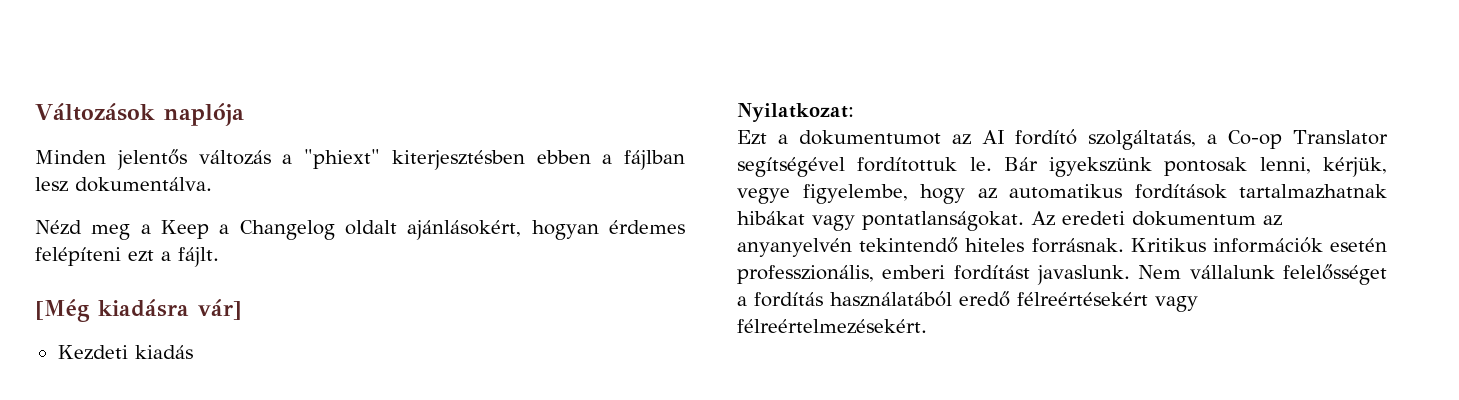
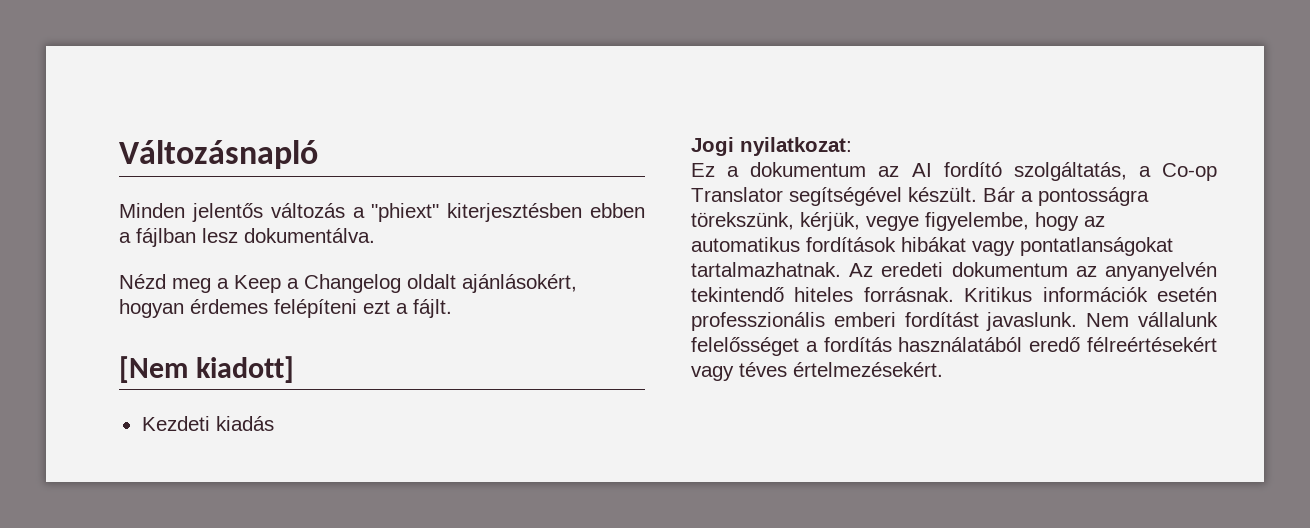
[35,103,244,126] Változások naplója -> [119,140,318,169] Változásnapló
[35,299,242,322] [Még kiadásra vár] -> [119,356,294,383] [Nem kiadott]
[737,103,854,122] [737,130,941,145] Nyilatkozat: // Ezt a dokumentumot -> [691,137,852,156] [691,162,867,177] Jogi nyilatkozat: // Ez a dokumentum
[857,157,1311,177] fordítottuk le. Bár igyekszünk pontosak lenni, -> [908,187,1149,206] [691,212,794,230] készült. Bár a pontosságra törekszünk,
[1239,184,1387,199] tartalmazhatnak -> (896, 244) none
[862,211,1024,231] pontatlanságokat. -> [1020,237,1173,256] [691,262,841,277] pontatlanságokat tartalmazhatnak.
[737,265,874,284] professzionális, -> [691,312,825,331] professzionális
[737,319,927,334] félreértelmezésekért. -> [739,362,943,377] téves értelmezésekért.

